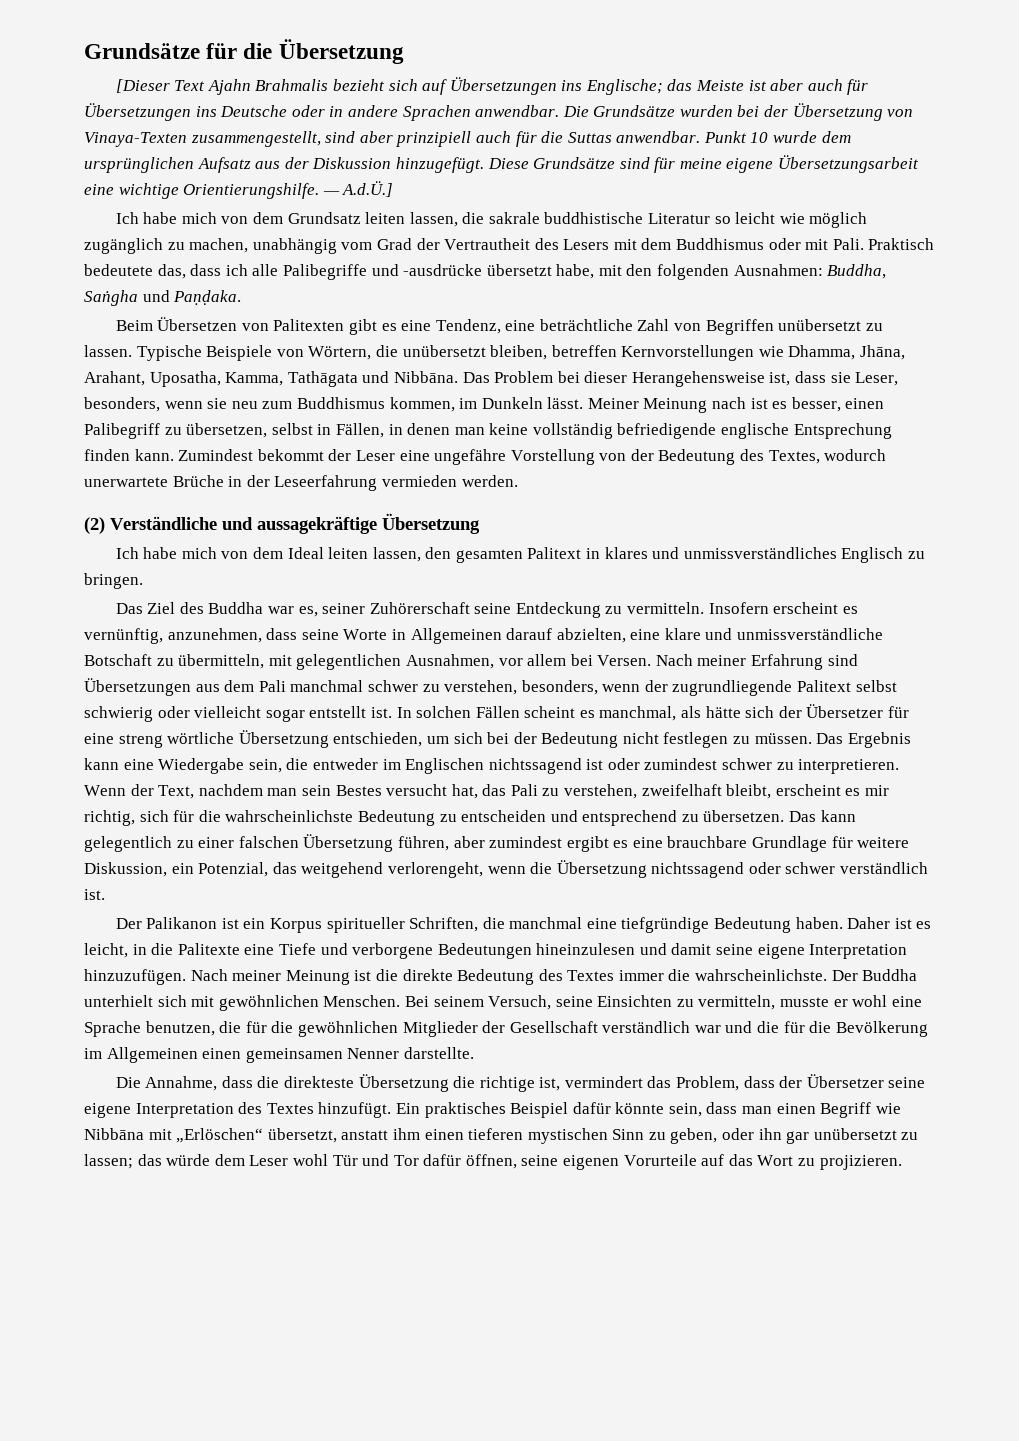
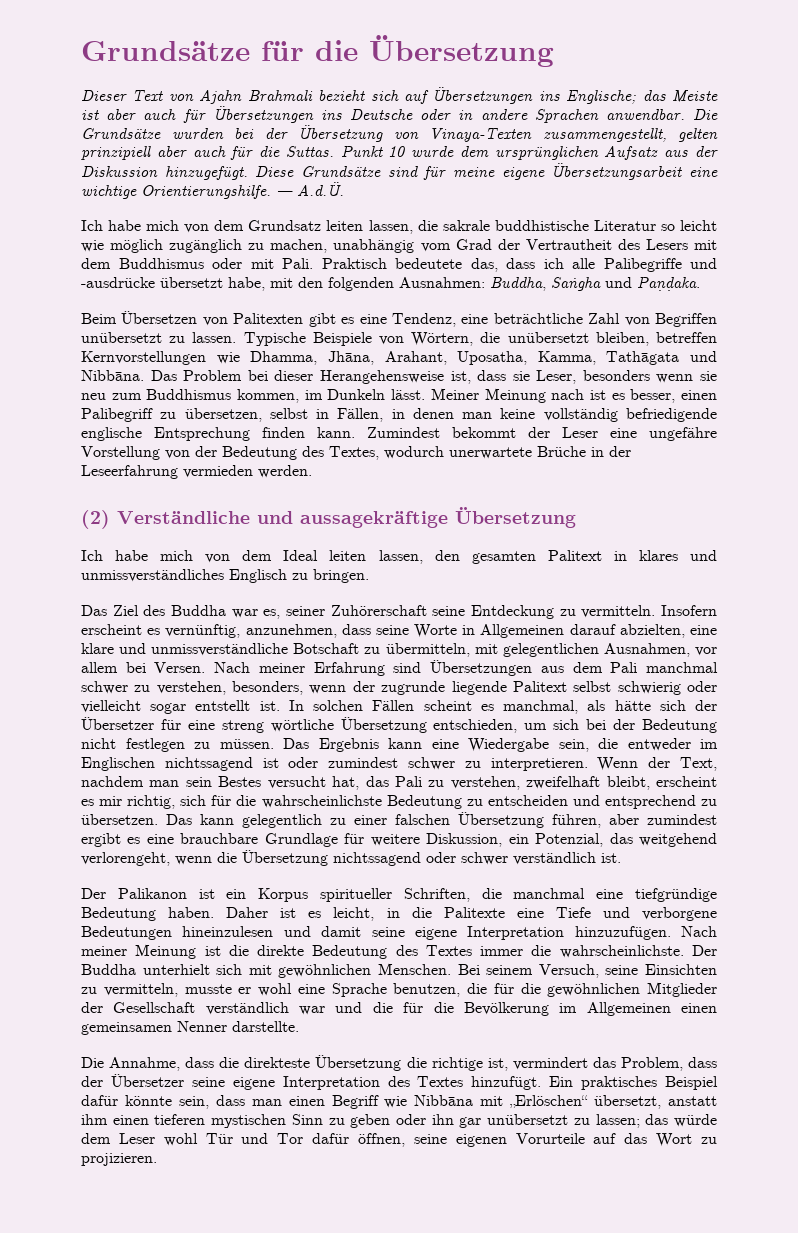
[115,79,329,95] [Dieser Text Ajahn Brahmalis -> [81,89,313,104] Dieser Text von Ajahn Brahmali
[325,131,472,147] sind aber prinzipiell -> [678,128,718,142] [81,146,187,160] gelten prinzipiell aber
[567,131,701,143] Suttas anwendbar. -> [285,146,334,157] Suttas.
[342,181,394,197] A.d.Ü.] -> [297,182,344,196] A.d.Ü.
[84,397,160,412] besonders, -> [582,370,650,381] besonders
[672,680,793,696] zugrundliegende -> [381,681,507,695] zugrunde liegende
[670,1128,718,1144] geben, -> [350,1114,391,1128] geben

